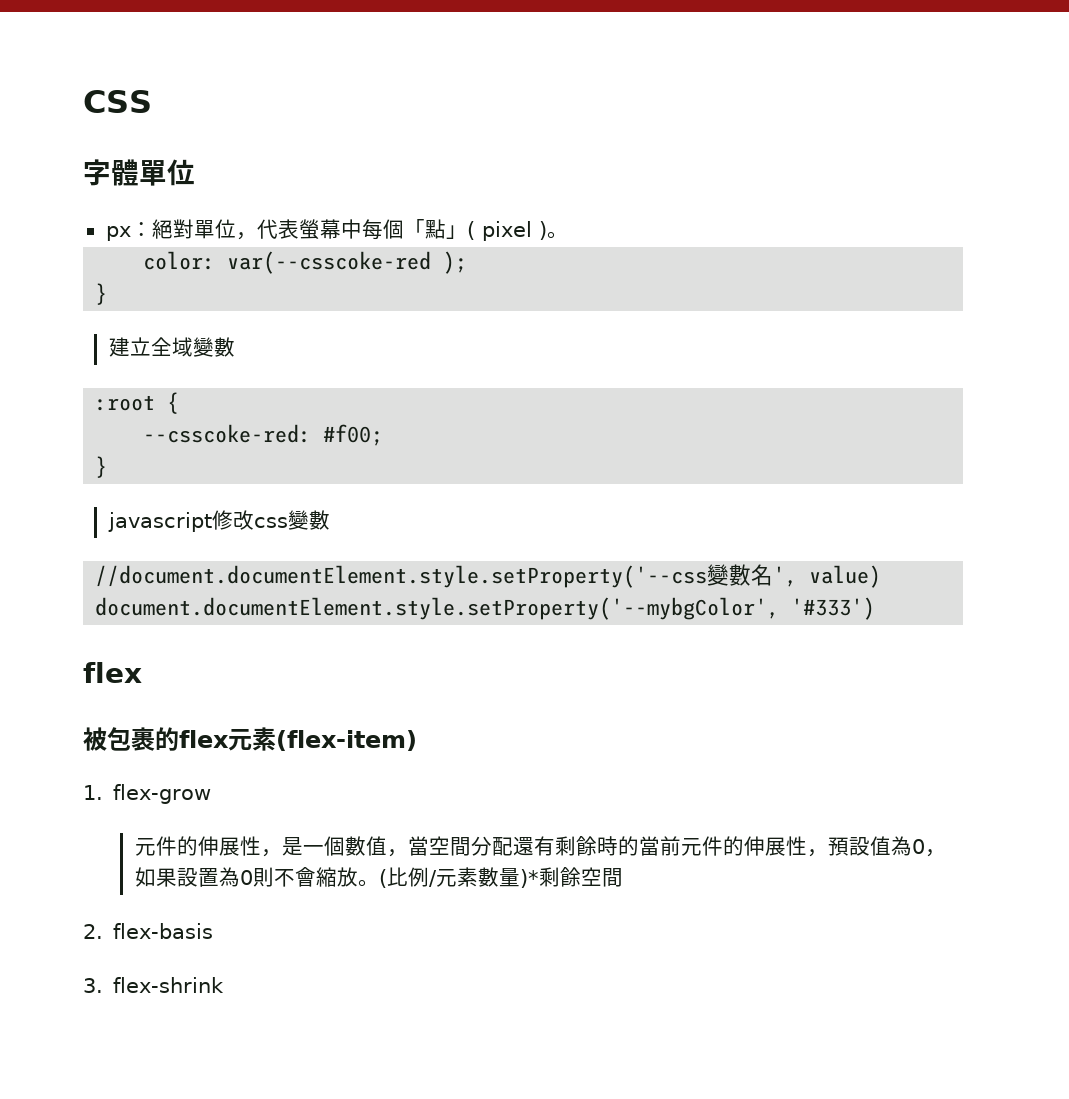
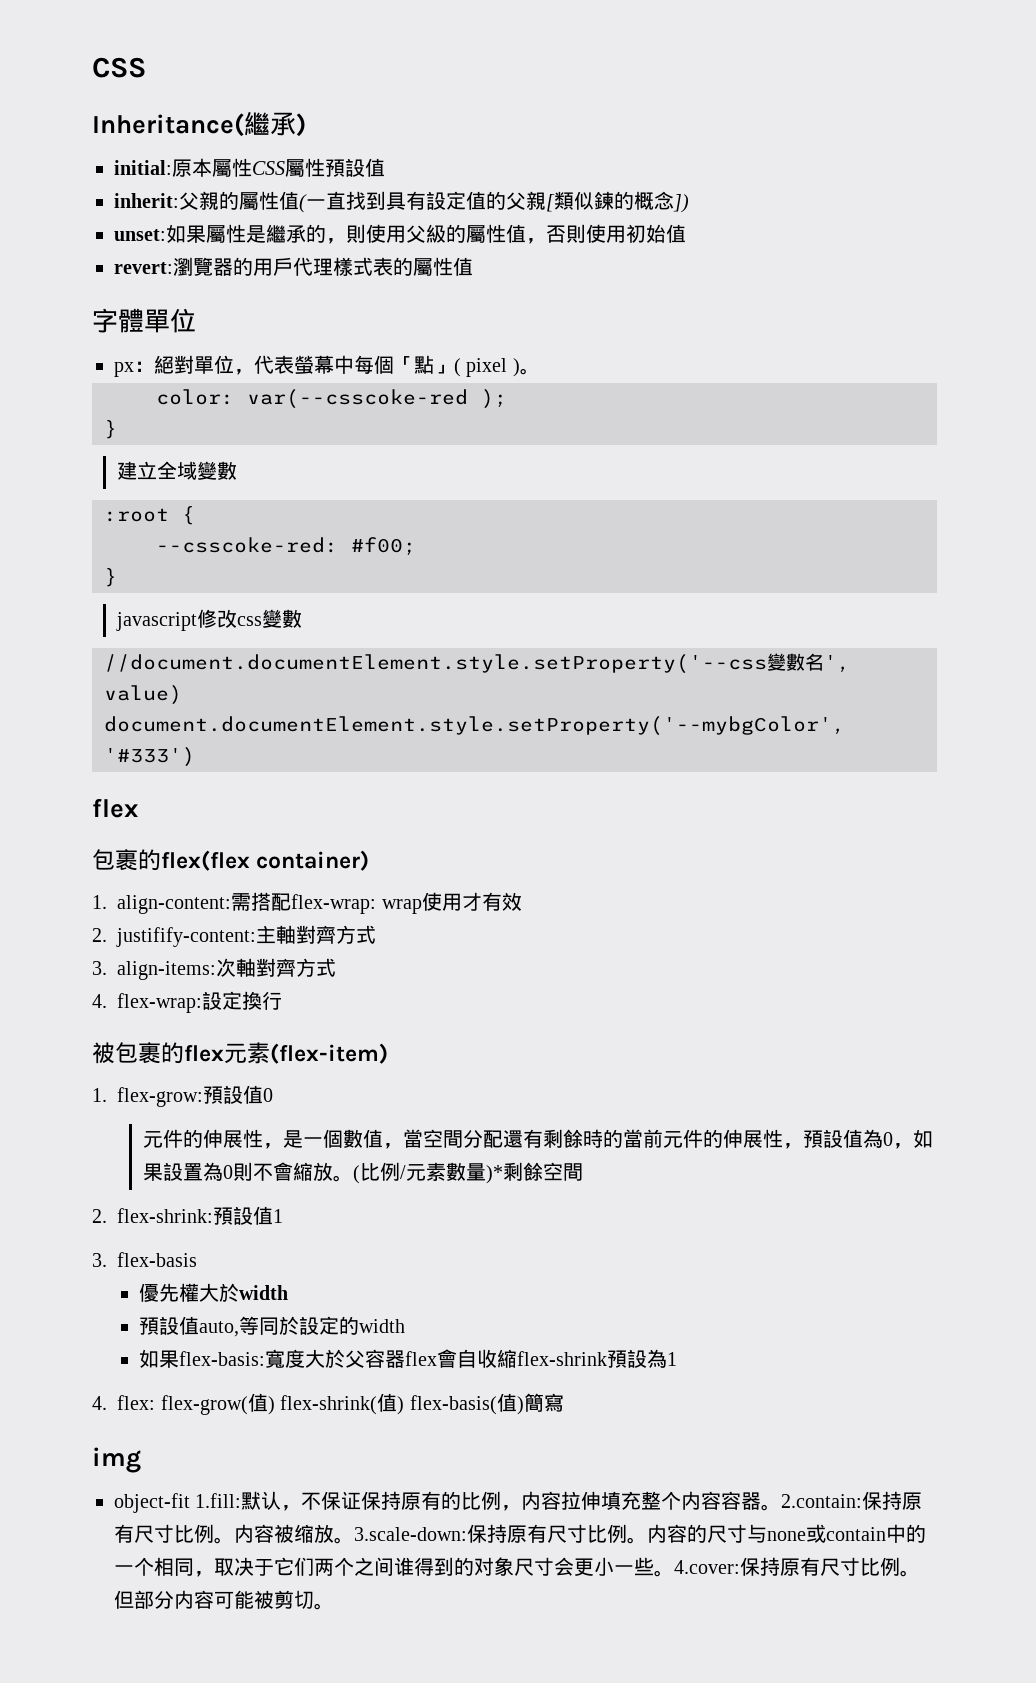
[83,90,152,113] CSS -> [92,57,146,78] [92,111,306,137] [114,158,385,177] [114,191,689,213] [114,224,686,244] [114,257,473,276] CSS // Inheritance(繼承) // initial:原本屬性CSS屬性預設值 // inherit:父親的屬性值(一直找到具有設定值的父親[類似鍊的概念]) // unset:如果屬性是繼承的，則使用父級的屬性值，否則使用初始值 // revert:瀏覽器的用戶代理樣式表的屬性值
(142, 672) none -> [92,849,370,871] [92,892,522,914] [92,925,377,947] [92,958,337,980] [92,991,283,1013] // 包裹的flex(flex container) // 1. align-content:需搭配flex-wrap: wrap使用才有效 // 2. justifify-content:主軸對齊方式 // 3. align-items:次軸對齊方式 // 4. flex-wrap:設定換行
[113,784,212,804] flex-grow -> [117,1085,274,1107] flex-grow:預設值0
[113,923,214,939] [83,977,225,993] flex-basis // 3. flex-shrink -> [117,1206,284,1225] [92,1252,198,1267] [139,1283,289,1302] [139,1316,406,1337] [139,1349,678,1368] [92,1393,564,1415] [92,1447,141,1473] [114,1491,923,1513] [114,1524,926,1544] [114,1557,920,1577] [114,1590,334,1610] flex-shrink:預設值1 // 3. flex-basis // 優先權大於width // 預設值auto,等同於設定的width // 如果flex-basis:寬度大於父容器flex會自收縮flex-shrink預設為1 // 4. flex: flex-grow(值) flex-shrink(值) flex-basis(值)簡寫 // img // object-fit 1.fill:默认，不保证保持原有的比例，内容拉伸填充整个内容容器。2.contain:保持原有尺寸比例。内容被缩放。3.scale-down:保持原有尺寸比例。内容的尺寸与none或contain中的一个相同，取决于它们两个之间谁得到的对象尺寸会更小一些。4.cover:保持原有尺寸比例。但部分内容可能被剪切。

